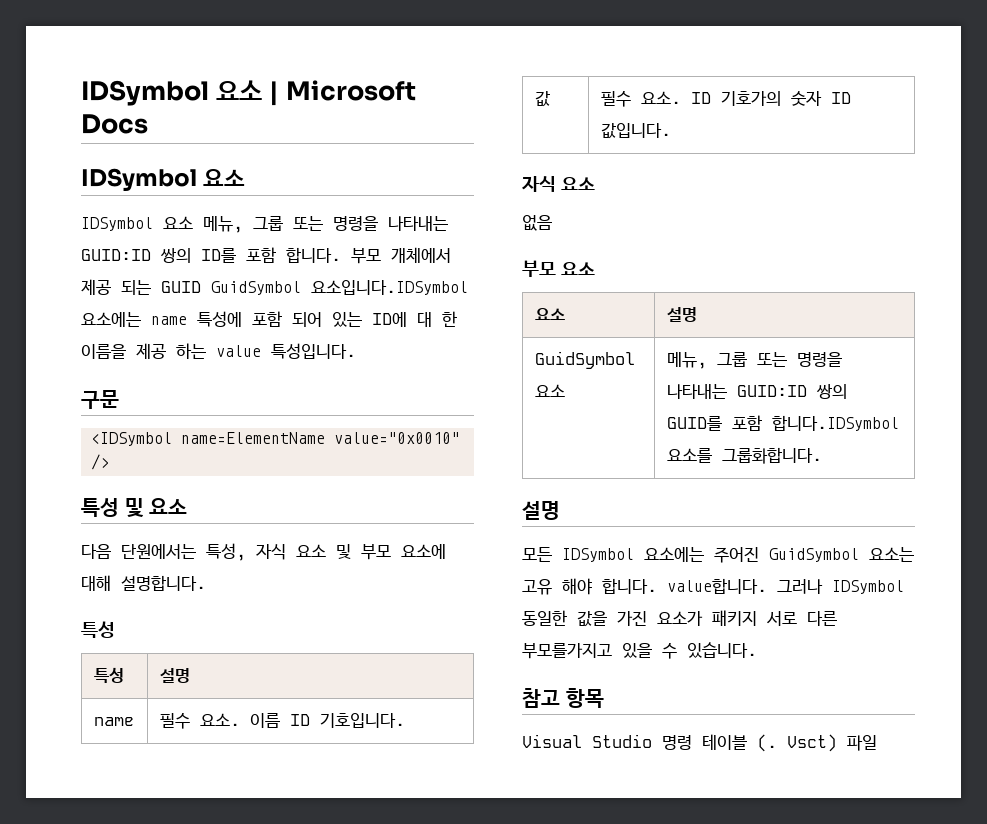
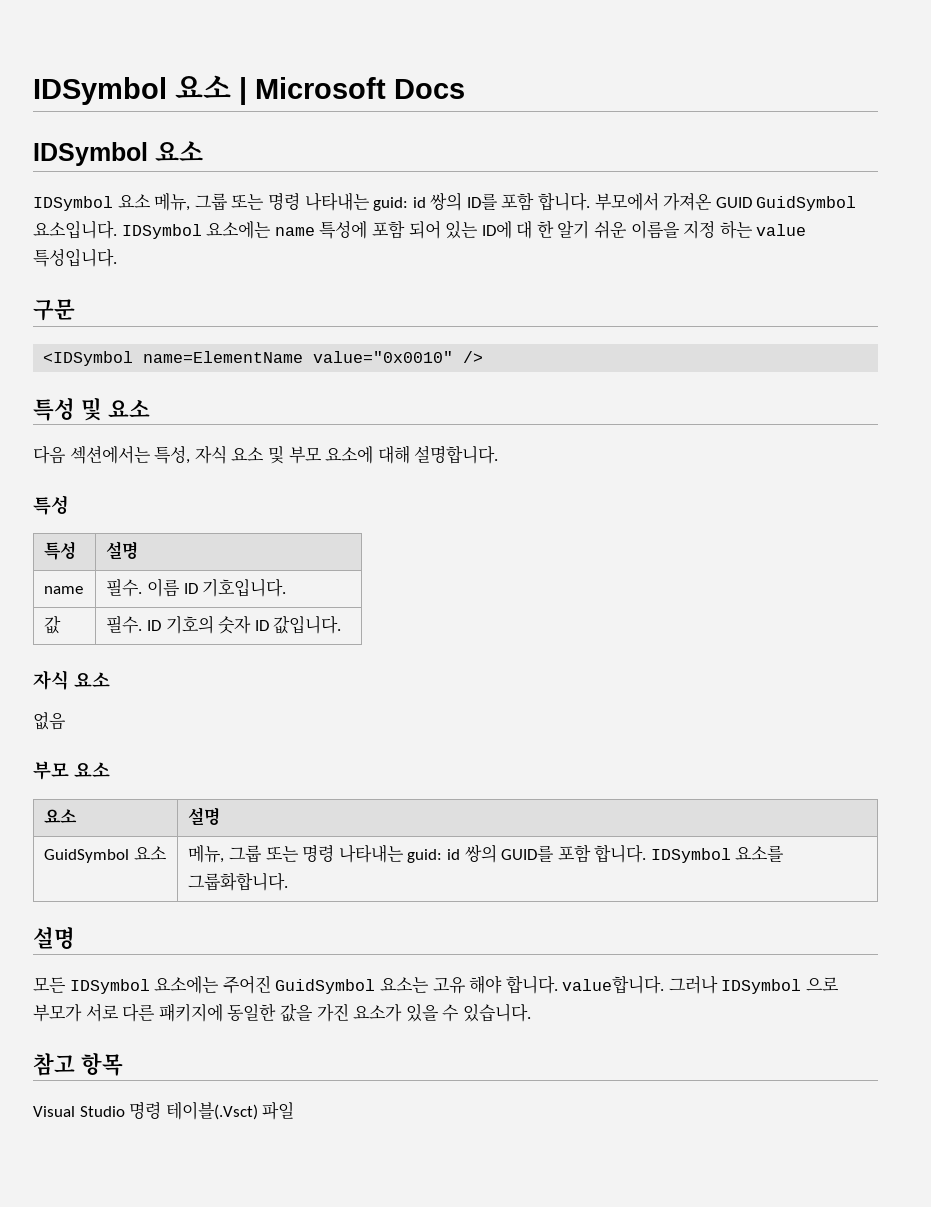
[333,216,448,231] [81,247,451,264] [81,279,468,295] 명령을 나타내는 GUID:ID 쌍의 ID를 포함 합니다. 부모 개체에서 제공 되는 GUID GuidSymbol 요소입니다.IDSymbol -> [267,192,857,211] [33,221,202,239] 명령 나타내는 guid: id 쌍의 ID를 포함 합니다. 부모에서 가져온 GUID GuidSymbol 요소입니다. IDSymbol
[81,343,166,359] 이름을 제공 -> [557,220,716,239] 알기 쉬운 이름을 지정
[121,544,196,559] 단원에서는 -> [69,445,151,464] 섹션에서는
[159,713,240,729] 필수 요소. -> [106,579,143,597] 필수.
[600,91,781,107] 필수 요소. ID 기호가의 -> [106,615,214,634] 필수. ID 기호의
[796,352,842,367] [666,384,807,399] 명령을 나타내는 GUID:ID -> [302,844,460,863] 명령 나타내는 guid: id
[771,415,899,431] 합니다.IDSymbol -> [594,845,731,863] 합니다. IDSymbol
[522,610,837,627] [522,643,612,659] 동일한 값을 가진 요소가 패키지 서로 다른 부모를가지고 -> [806,977,840,991] [33,1003,403,1022] 으로 부모가 서로 다른 패키지에 동일한 값을 가진 요소가
[702,734,837,752] 테이블 (. Vsct) -> [165,1101,258,1120] 테이블(.Vsct)

